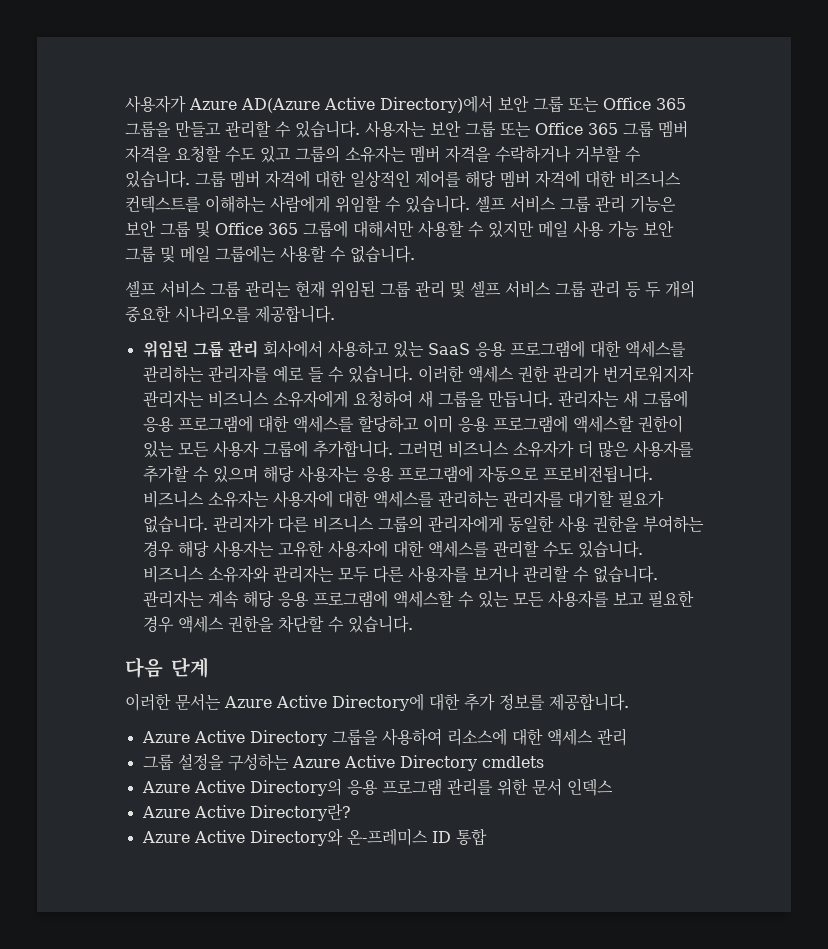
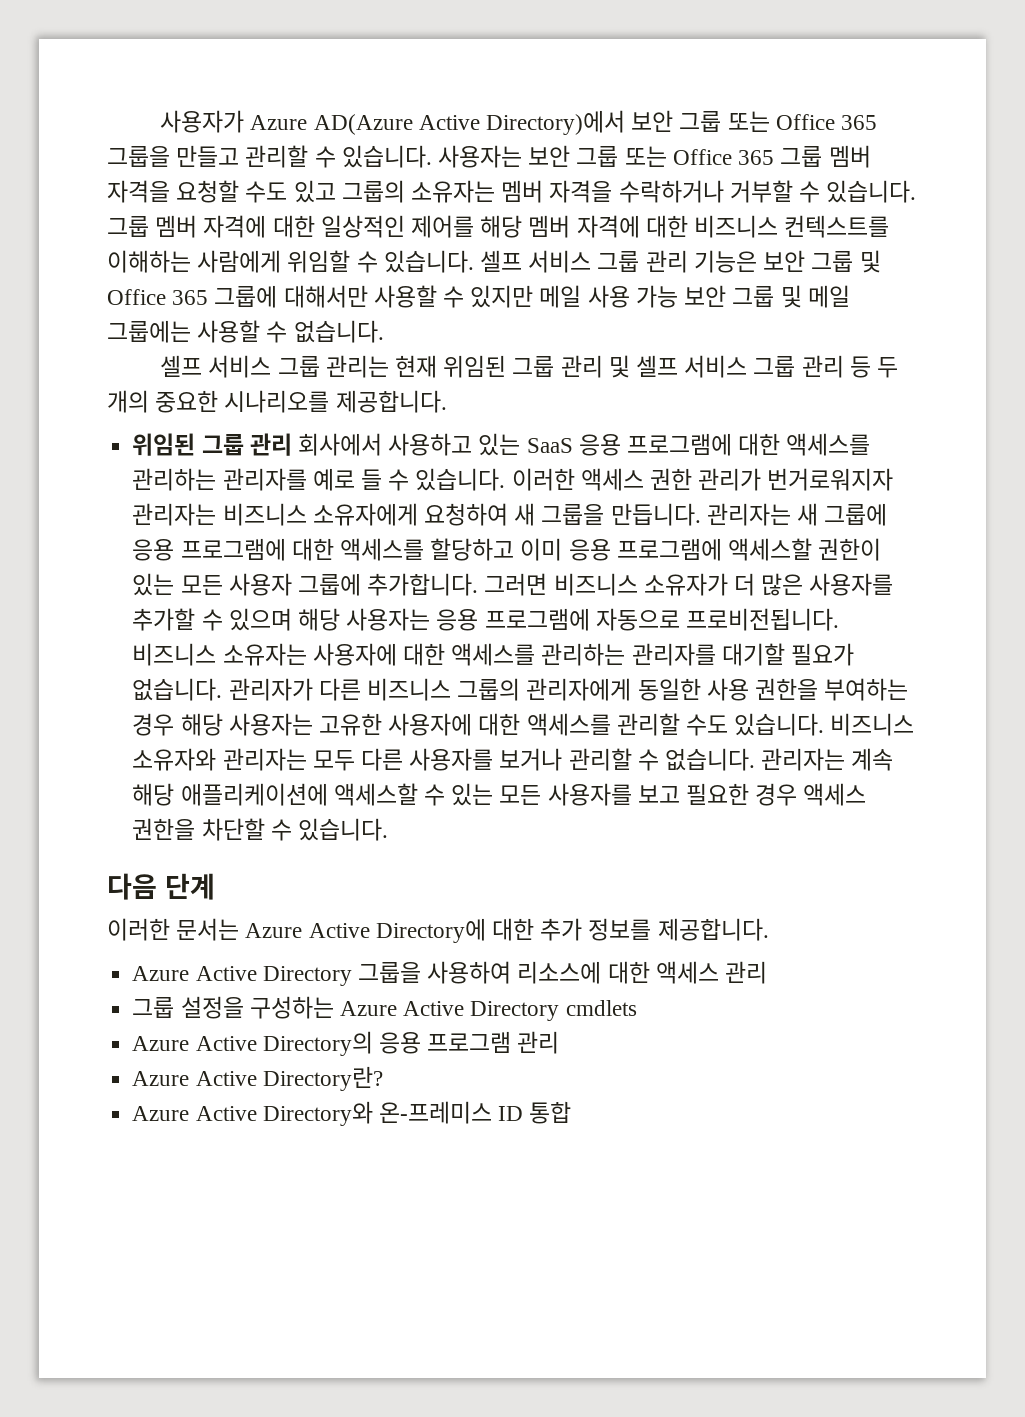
[277,590,388,608] 응용 프로그램에 -> [180,783,328,806] 애플리케이션에
[446,778,613,796] 관리를 위한 문서 인덱스 -> [517,1031,560,1054] 관리

